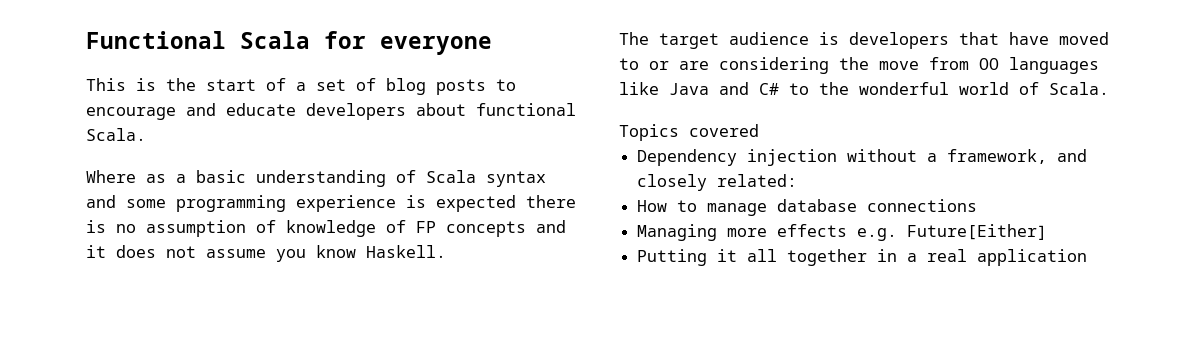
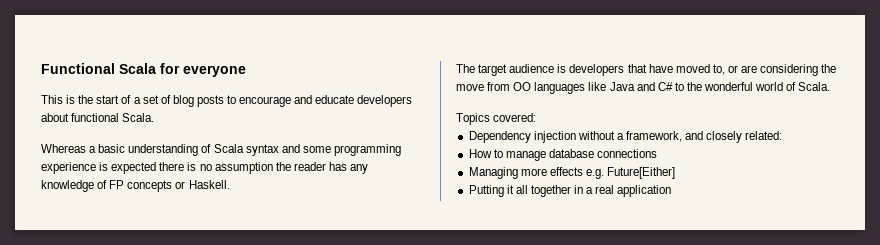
[86,170,166,183] Where as -> [41,144,86,153] Whereas
[256,220,566,237] [86,245,356,262] of knowledge of FP concepts and it does not assume you know -> [275,162,369,174] [41,180,186,192] the reader has any knowledge of FP concepts or
[619,58,639,70] to -> [712,64,725,75] to,
[689,124,759,137] covered -> [493,113,537,122] covered:

